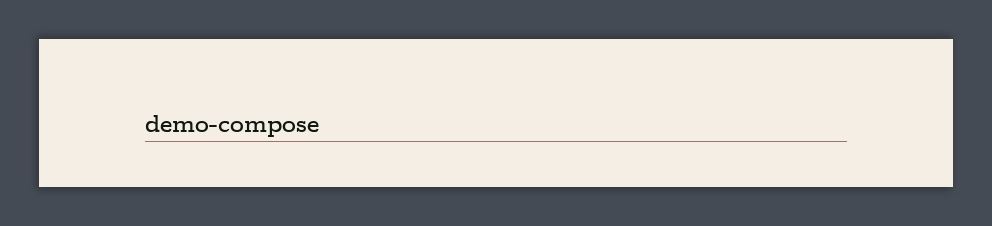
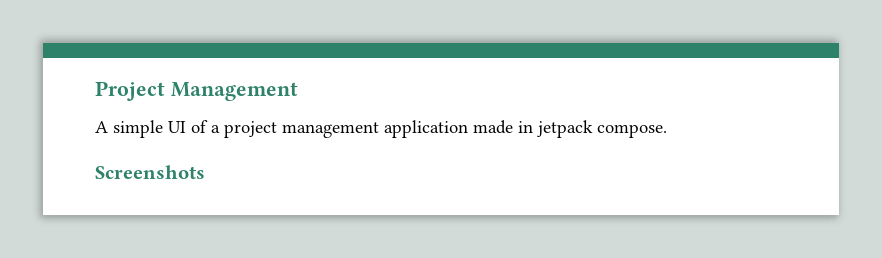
[145,115,319,137] demo-compose -> [95,81,298,101] [95,120,667,138] [95,165,205,179] Project Management // A simple UI of a project management application made in jetpack compose. // Screenshots

